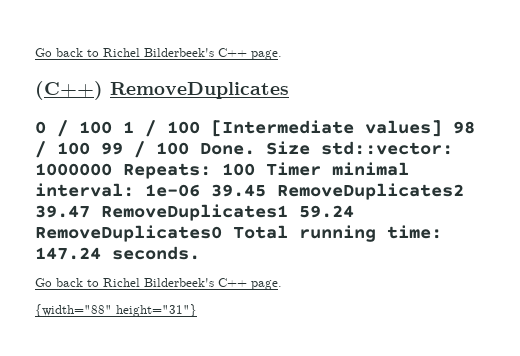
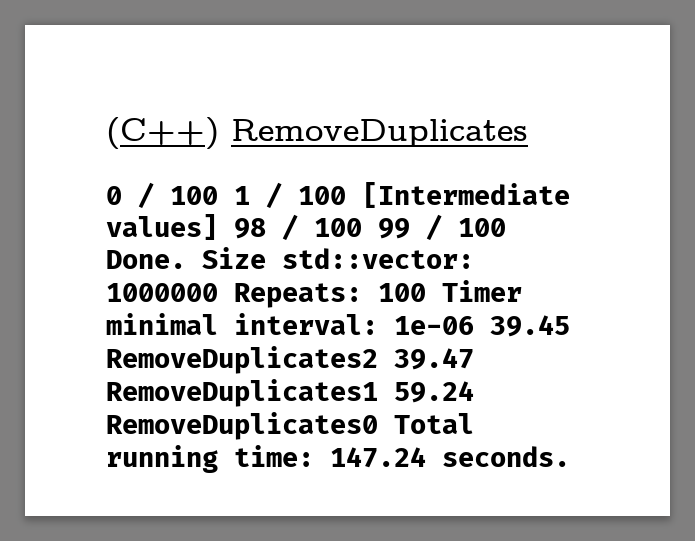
[35,48,282,60] Go back to Richel Bilderbeek's C++ page. // -> (106, 133) none
[35,278,282,290] [35,304,197,317] // Go back to Richel Bilderbeek's C++ page. // {width="88" height="31"} -> (570, 456) none

